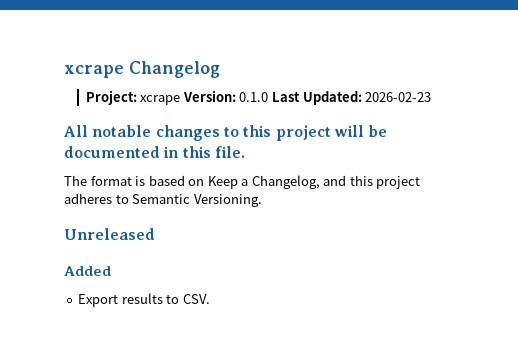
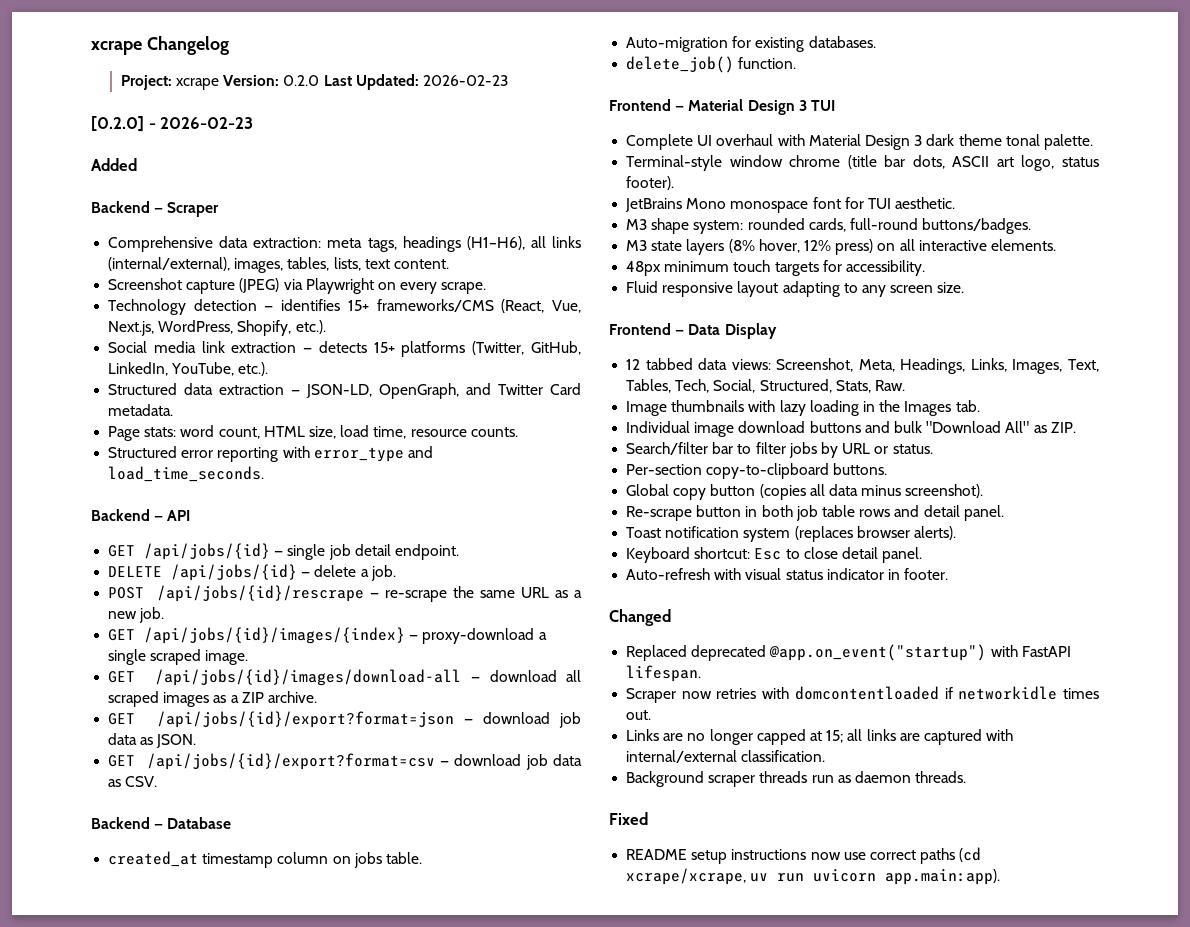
[239,92,269,102] 0.1.0 -> [283,75,320,86] 0.2.0
[64,125,388,141] [64,146,245,158] [64,175,421,189] [64,193,262,207] [64,228,155,240] [64,266,111,276] [78,293,210,307] All notable changes to this project will be documented in this file. // The format is based on Keep a Changelog, and this project adheres to Semantic Versioning. // Unreleased // Added // Export results to CSV. -> [91,116,254,132] [91,158,137,171] [91,201,220,217] [108,236,581,252] [108,257,449,273] [108,278,487,294] [108,299,581,315] [108,320,326,336] [108,341,581,357] [108,362,269,376] [108,383,581,399] [108,404,174,416] [108,425,518,441] [108,446,433,462] [108,466,265,482] [91,509,191,521] [108,543,459,560] [108,564,396,581] [108,585,582,602] [108,607,165,623] [108,627,547,644] [108,649,249,665] [108,669,581,686] [108,691,317,707] [108,711,581,728] [108,733,197,748] [108,753,582,770] [108,776,158,787] [91,817,232,829] [108,851,422,868] [626,36,876,52] [626,56,797,73] [609,99,835,115] [626,134,1093,150] [626,155,1099,171] [626,176,675,190] [625,197,956,213] [626,218,1032,234] [626,239,1056,255] [626,260,925,276] [626,281,965,297] [609,323,777,339] [626,358,1099,374] [626,379,905,393] [626,400,980,416] [626,421,1076,437] [626,442,933,458] [626,463,888,479] [626,484,984,500] [626,505,1004,521] [626,526,956,542] [626,547,923,563] [626,568,949,580] [609,609,671,626] [626,644,1071,661] [626,665,702,682] [626,686,1099,703] [626,710,652,720] [626,729,1014,745] [626,750,826,763] [626,771,967,787] [609,812,648,825] [626,847,982,864] [626,868,1001,885] [0.2.0] - 2026-02-23 // Added // Backend — Scraper // Comprehensive data extraction: meta tags, headings (H1–H6), all links (internal/external), images, tables, lists, text content. // Screenshot capture (JPEG) via Playwright on every scrape. // Technology detection — identifies 15+ frameworks/CMS (React, Vue, Next.js, WordPress, Shopify, etc.). // Social media link extraction — detects 15+ platforms (Twitter, GitHub, LinkedIn, YouTube, etc.). // Structured data extraction — JSON-LD, OpenGraph, and Twitter Card metadata. // Page stats: word count, HTML size, load time, resource counts. // Structured error reporting with error_type and load_time_seconds. // Backend — API // GET /api/jobs/{id} — single job detail endpoint. // DELETE /api/jobs/{id} — delete a job. // POST /api/jobs/{id}/rescrape — re-scrape the same URL as a new job. // GET /api/jobs/{id}/images/{index} — proxy-download a single scraped image. // GET /api/jobs/{id}/images/download-all — download all scraped images as a ZIP archive. // GET /api/jobs/{id}/export?format=json — download job data as JSON. // GET /api/jobs/{id}/export?format=csv — download job data as CSV. // Backend — Database // created_at timestamp column on jobs table. // Auto-migration for existing databases. // delete_job() function. // Frontend — Material Design 3 TUI // Complete UI overhaul with Material Design 3 dark theme tonal palette. // Terminal-style window chrome (title bar dots, ASCII art logo, status footer). // JetBrains Mono monospace font for TUI aesthetic. // M3 shape system: rounded cards, full-round buttons/badges. // M3 state layers (8% hover, 12% press) on all interactive elements. // 48px minimum touch targets for accessibility. // Fluid responsive layout adapting to any screen size. // Frontend — Data Display // 12 tabbed data views: Screenshot, Meta, Headings, Links, Images, Text, Tables, Tech, Social, Structured, Stats, Raw. // Image thumbnails with lazy loading in the Images tab. // Individual image download buttons and bulk "Download All" as ZIP. // Search/filter bar to filter jobs by URL or status. // Per-section copy-to-clipboard buttons. // Global copy button (copies all data minus screenshot). // Re-scrape button in both job table rows and detail panel. // Toast notification system (replaces browser alerts). // Keyboard shortcut: Esc to close detail panel. // Auto-refresh with visual status indicator in footer. // Changed // Replaced deprecated @app.on_event("startup") with FastAPI lifespan. // Scraper now retries with domcontentloaded if networkidle times out. // Links are no longer capped at 15; all links are captured with internal/external classification. // Background scraper threads run as daemon threads. // Fixed // README setup instructions now use correct paths (cd xcrape/xcrape, uv run uvicorn app.main:app).

